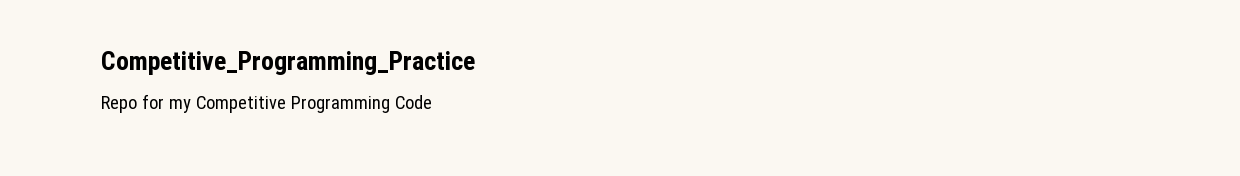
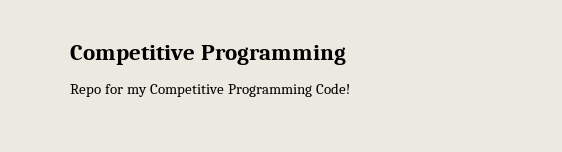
[101,51,475,75] Competitive_Programming_Practice -> [70,45,347,65] Competitive Programming
[394,95,432,109] Code -> [315,83,350,94] Code!

